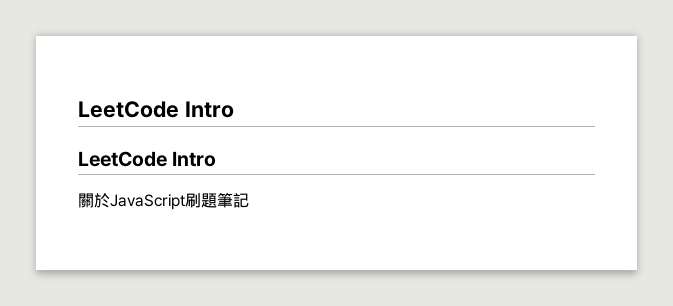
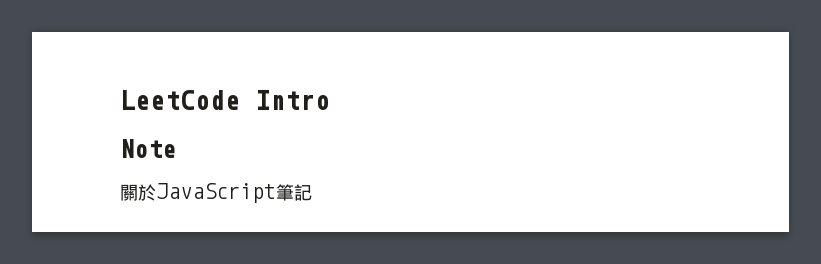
[78,101,234,118] [78,151,217,167] LeetCode Intro // LeetCode Intro -> [120,90,330,110] [120,139,176,158] LeetCode Intro // Note
[185,193,217,208] 刷題 -> (276, 193) none

